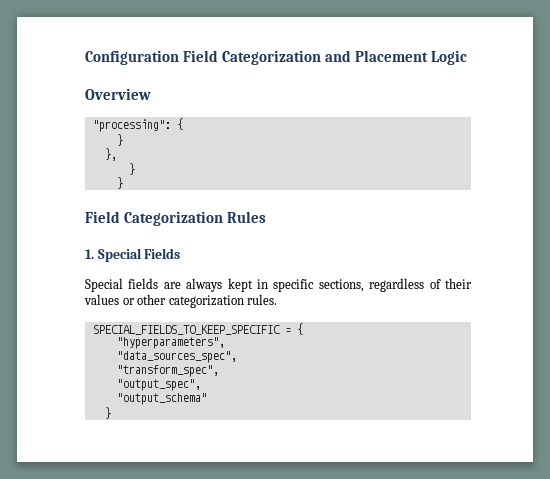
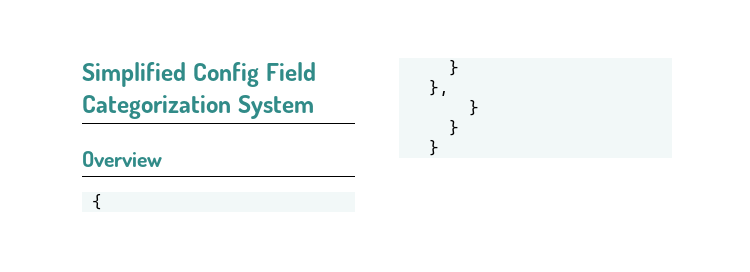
[85,50,468,65] Configuration Field Categorization and Placement Logic -> [82,62,316,87] [82,95,314,119] Simplified Config Field Categorization System
[92,119,171,132] "processing": -> (162, 159) none
[85,211,266,226] [85,248,181,262] [85,278,472,292] [84,294,278,308] [92,323,303,335] [116,337,225,349] [116,351,237,363] [116,365,219,377] [116,379,201,391] [116,393,207,405] // Field Categorization Rules // 1. Special Fields // Special fields are always kept in specific sections, regardless of their values or other categorization rules. // SPECIAL_FIELDS_TO_KEEP_SPECIFIC = { // "hyperparameters", // "data_sources_spec", // "transform_spec", // "output_spec", // "output_schema" -> (459, 127) none

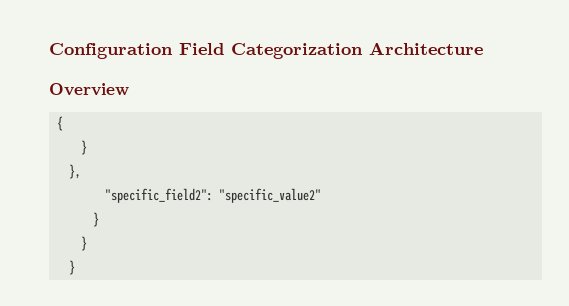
[82,62,259,87] Simplified Config -> [49,43,173,59] Configuration
[237,95,314,119] System -> [369,42,483,55] Architecture
(449, 87) none -> [105,188,322,203] // "specific_field2": "specific_value2"

